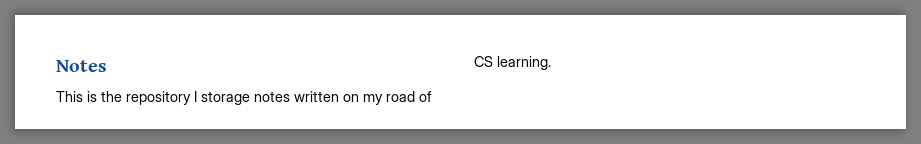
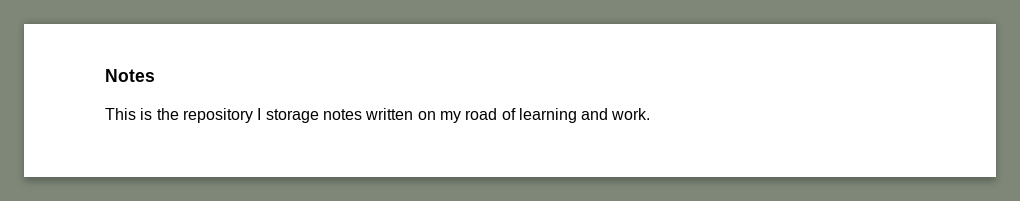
[474,56,551,70] CS learning. -> [518,108,651,123] learning and work.

